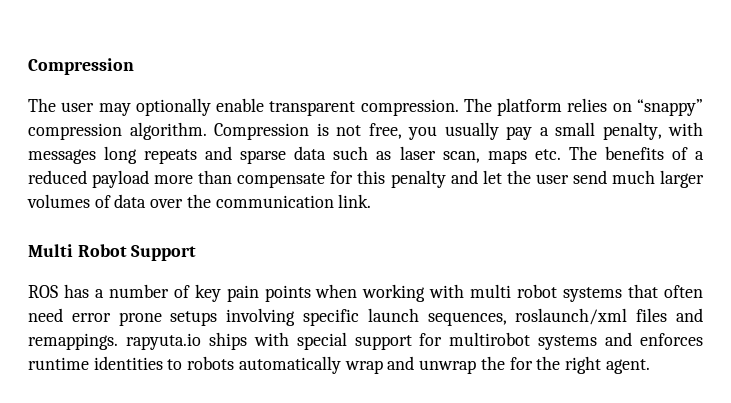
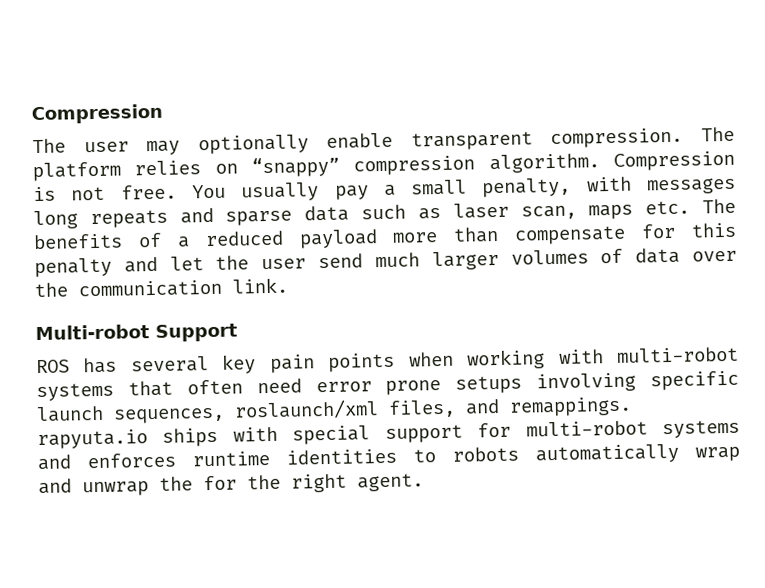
[368,123,437,140] free, you -> [120,184,226,200] free. You
[28,244,127,257] Multi Robot -> [35,324,150,341] Multi-robot
[94,284,190,298] a number of -> [130,356,209,373] several
[470,284,558,298] multi robot -> [616,346,740,363] multi-robot
[636,308,668,322] files -> [388,399,456,418] files,
[449,332,531,346] multirobot -> [525,420,648,437] multi-robot

